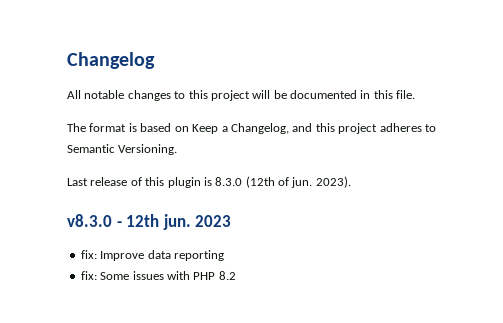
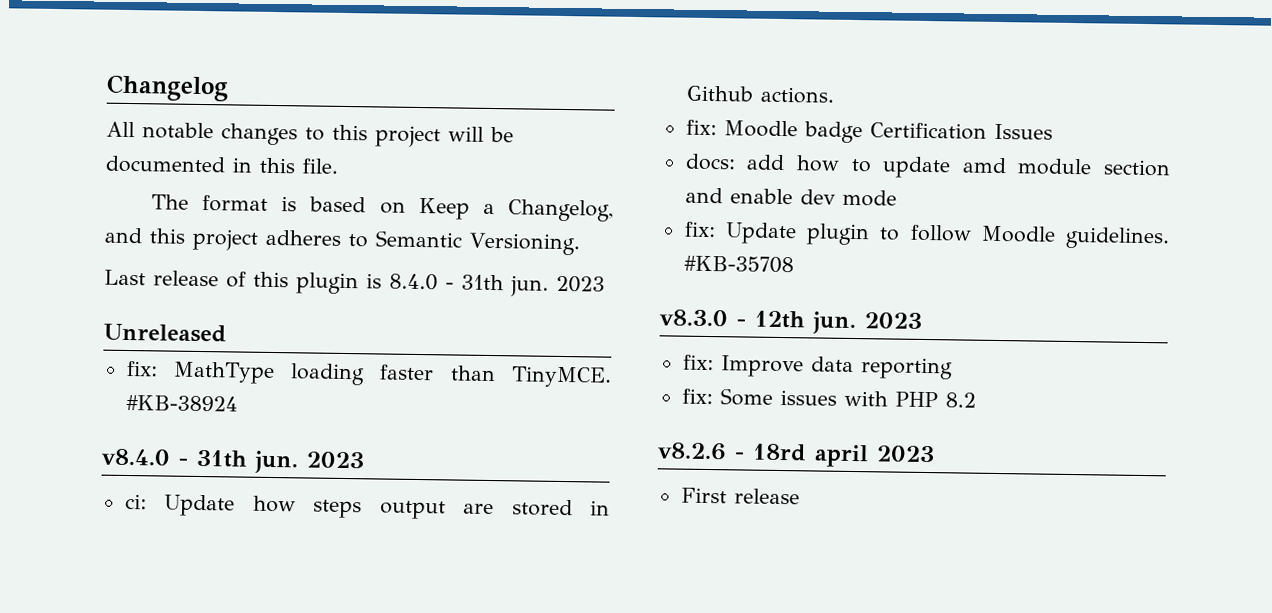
[215,176,351,188] 8.3.0 (12th of jun. 2023). -> [389,273,605,297] [103,323,227,343] [125,360,612,388] [125,394,238,412] [101,448,364,474] [124,493,611,520] [685,85,835,104] [685,119,1053,144] [684,153,1171,179] [684,187,897,207] [683,221,1170,250] [683,255,794,274] 8.4.0 - 31th jun. 2023 // Unreleased // fix: MathType loading faster than TinyMCE. #KB-38924 // v8.4.0 - 31th jun. 2023 // ci: Update how steps output are stored in Github actions. // fix: Moodle badge Certification Issues // docs: add how to update amd module section and enable dev mode // fix: Update plugin to follow Moodle guidelines. #KB-35708
(236, 275) none -> [657,442,935,468] [680,487,800,505] // v8.2.6 - 18rd april 2023 // First release

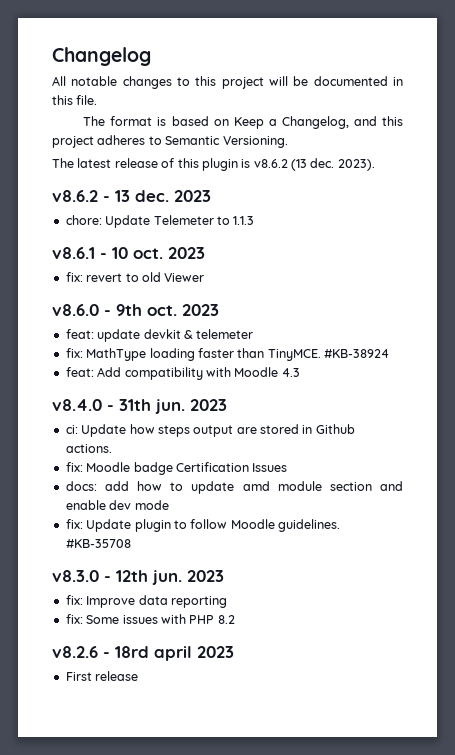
[104,269,146,286] Last -> [52,158,112,168] The latest
[389,273,605,297] [103,323,227,343] 8.4.0 - 31th jun. 2023 // Unreleased -> [253,158,375,171] [52,190,211,202] [65,215,255,228] [52,247,205,259] [65,272,205,282] [52,304,219,316] [65,329,254,342] v8.6.2 (13 dec. 2023). // v8.6.2 - 13 dec. 2023 // chore: Update Telemeter to 1.1.3 // v8.6.1 - 10 oct. 2023 // fix: revert to old Viewer // v8.6.0 - 9th oct. 2023 // feat: update devkit & telemeter
(238, 403) none -> [65,367,300,380] // feat: Add compatibility with Moodle 4.3

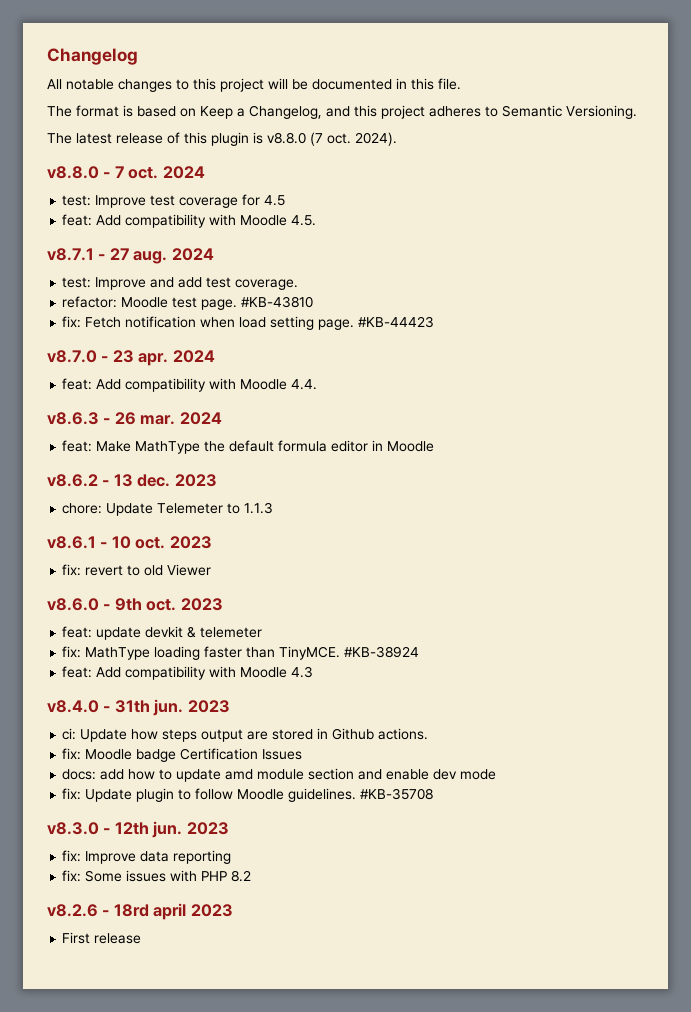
[253,158,375,171] v8.6.2 (13 dec. 2023). -> [267,132,397,146] [47,166,205,179] [62,194,286,208] [62,214,317,228] [47,248,214,264] [62,277,299,290] [62,296,314,310] [62,316,435,330] [47,350,215,366] [62,378,318,392] [47,412,222,425] [62,440,435,454] v8.8.0 (7 oct. 2024). // v8.8.0 - 7 oct. 2024 // test: Improve test coverage for 4.5 // feat: Add compatibility with Moodle 4.5. // v8.7.1 - 27 aug. 2024 // test: Improve and add test coverage. // refactor: Moodle test page. #KB-43810 // fix: Fetch notification when load setting page. #KB-44423 // v8.7.0 - 23 apr. 2024 // feat: Add compatibility with Moodle 4.4. // v8.6.3 - 26 mar. 2024 // feat: Make MathType the default formula editor in Moodle

